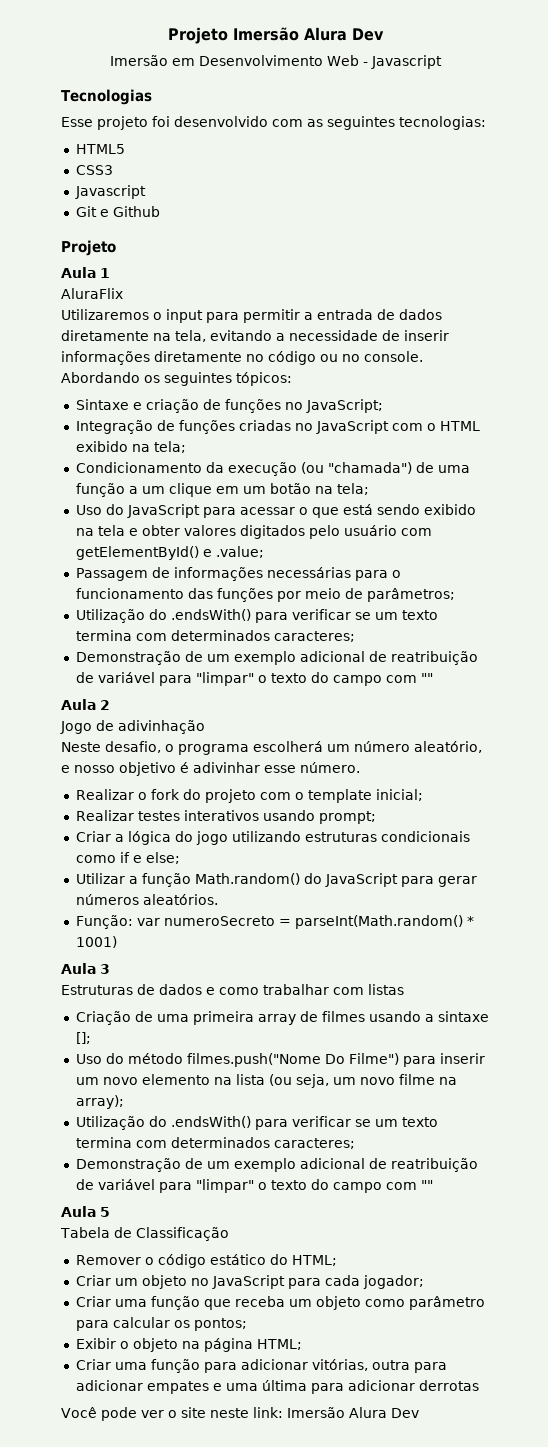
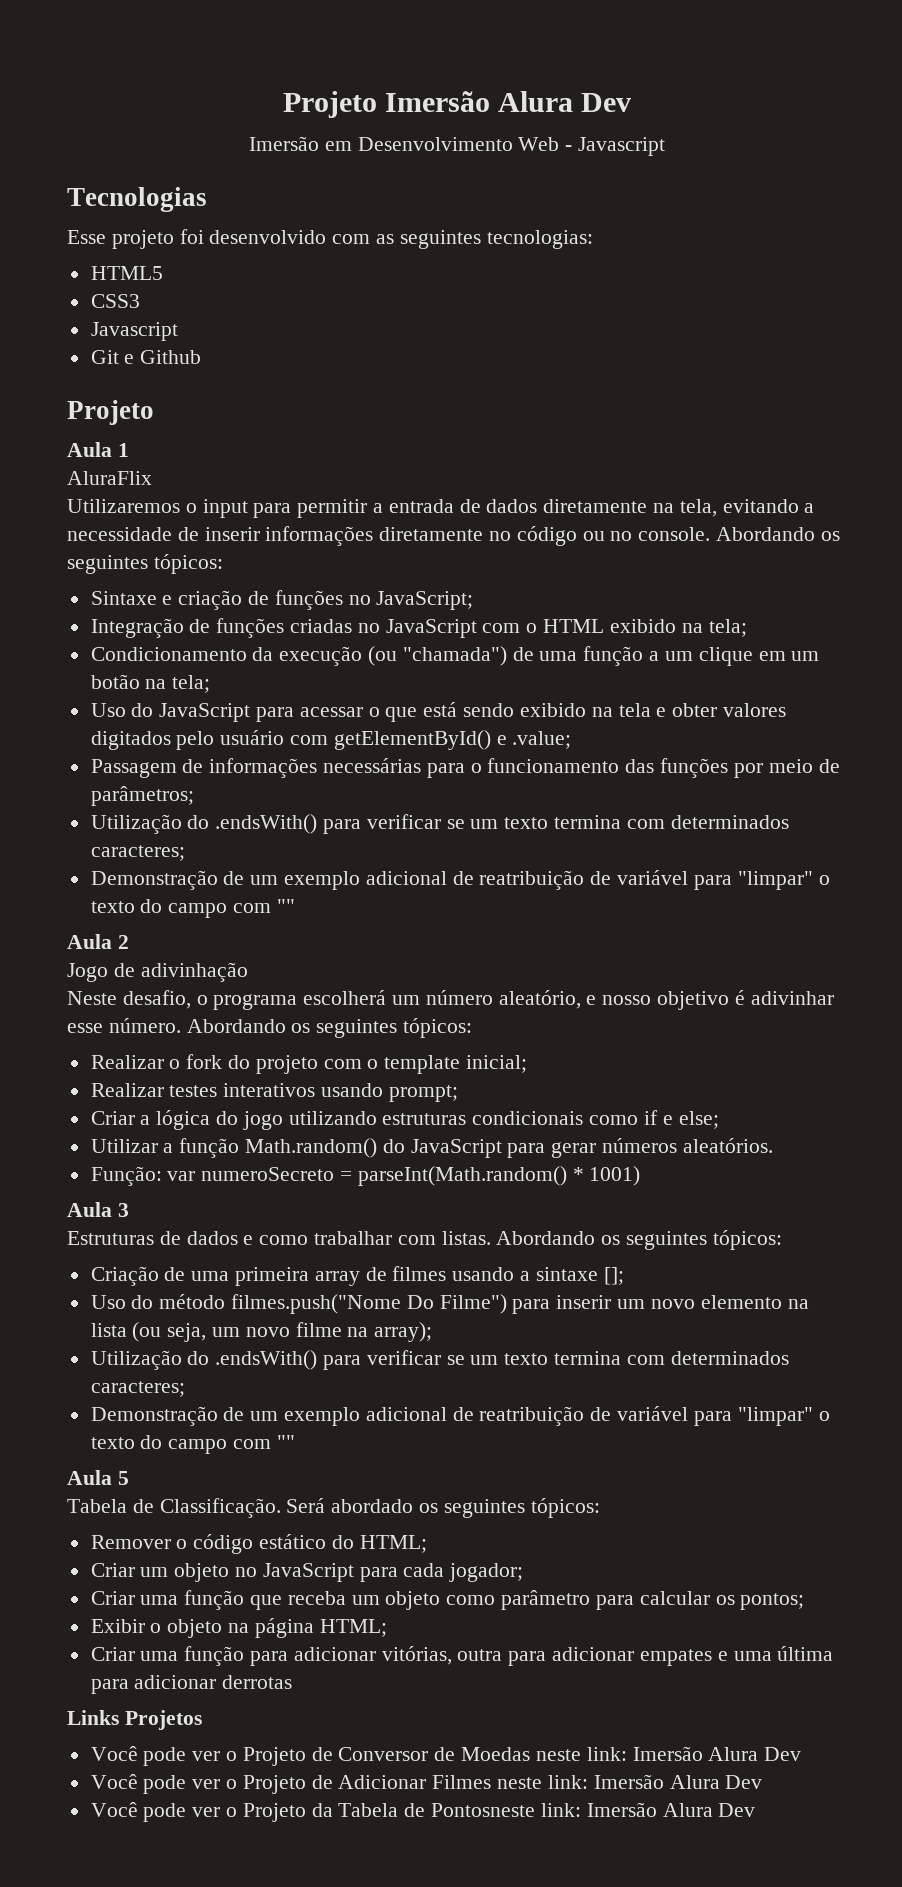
(360, 767) none -> [186,1018,473,1038] Abordando os seguintes tópicos:
[368,984,404,995] listas -> [441,1230,782,1250] listas. Abordando os seguintes tópicos:
[135,1227,229,1241] Classificação -> [159,1498,600,1518] Classificação. Será abordado os seguintes tópicos:
[61,1407,419,1421] // Você pode ver o site neste link: Imersão Alura Dev -> [67,1710,202,1730] [90,1746,802,1766] [90,1774,763,1794] [90,1802,756,1822] // Links Projetos // Você pode ver o Projeto de Conversor de Moedas neste link: Imersão Alura Dev // Você pode ver o Projeto de Adicionar Filmes neste link: Imersão Alura Dev // Você pode ver o Projeto da Tabela de Pontosneste link: Imersão Alura Dev

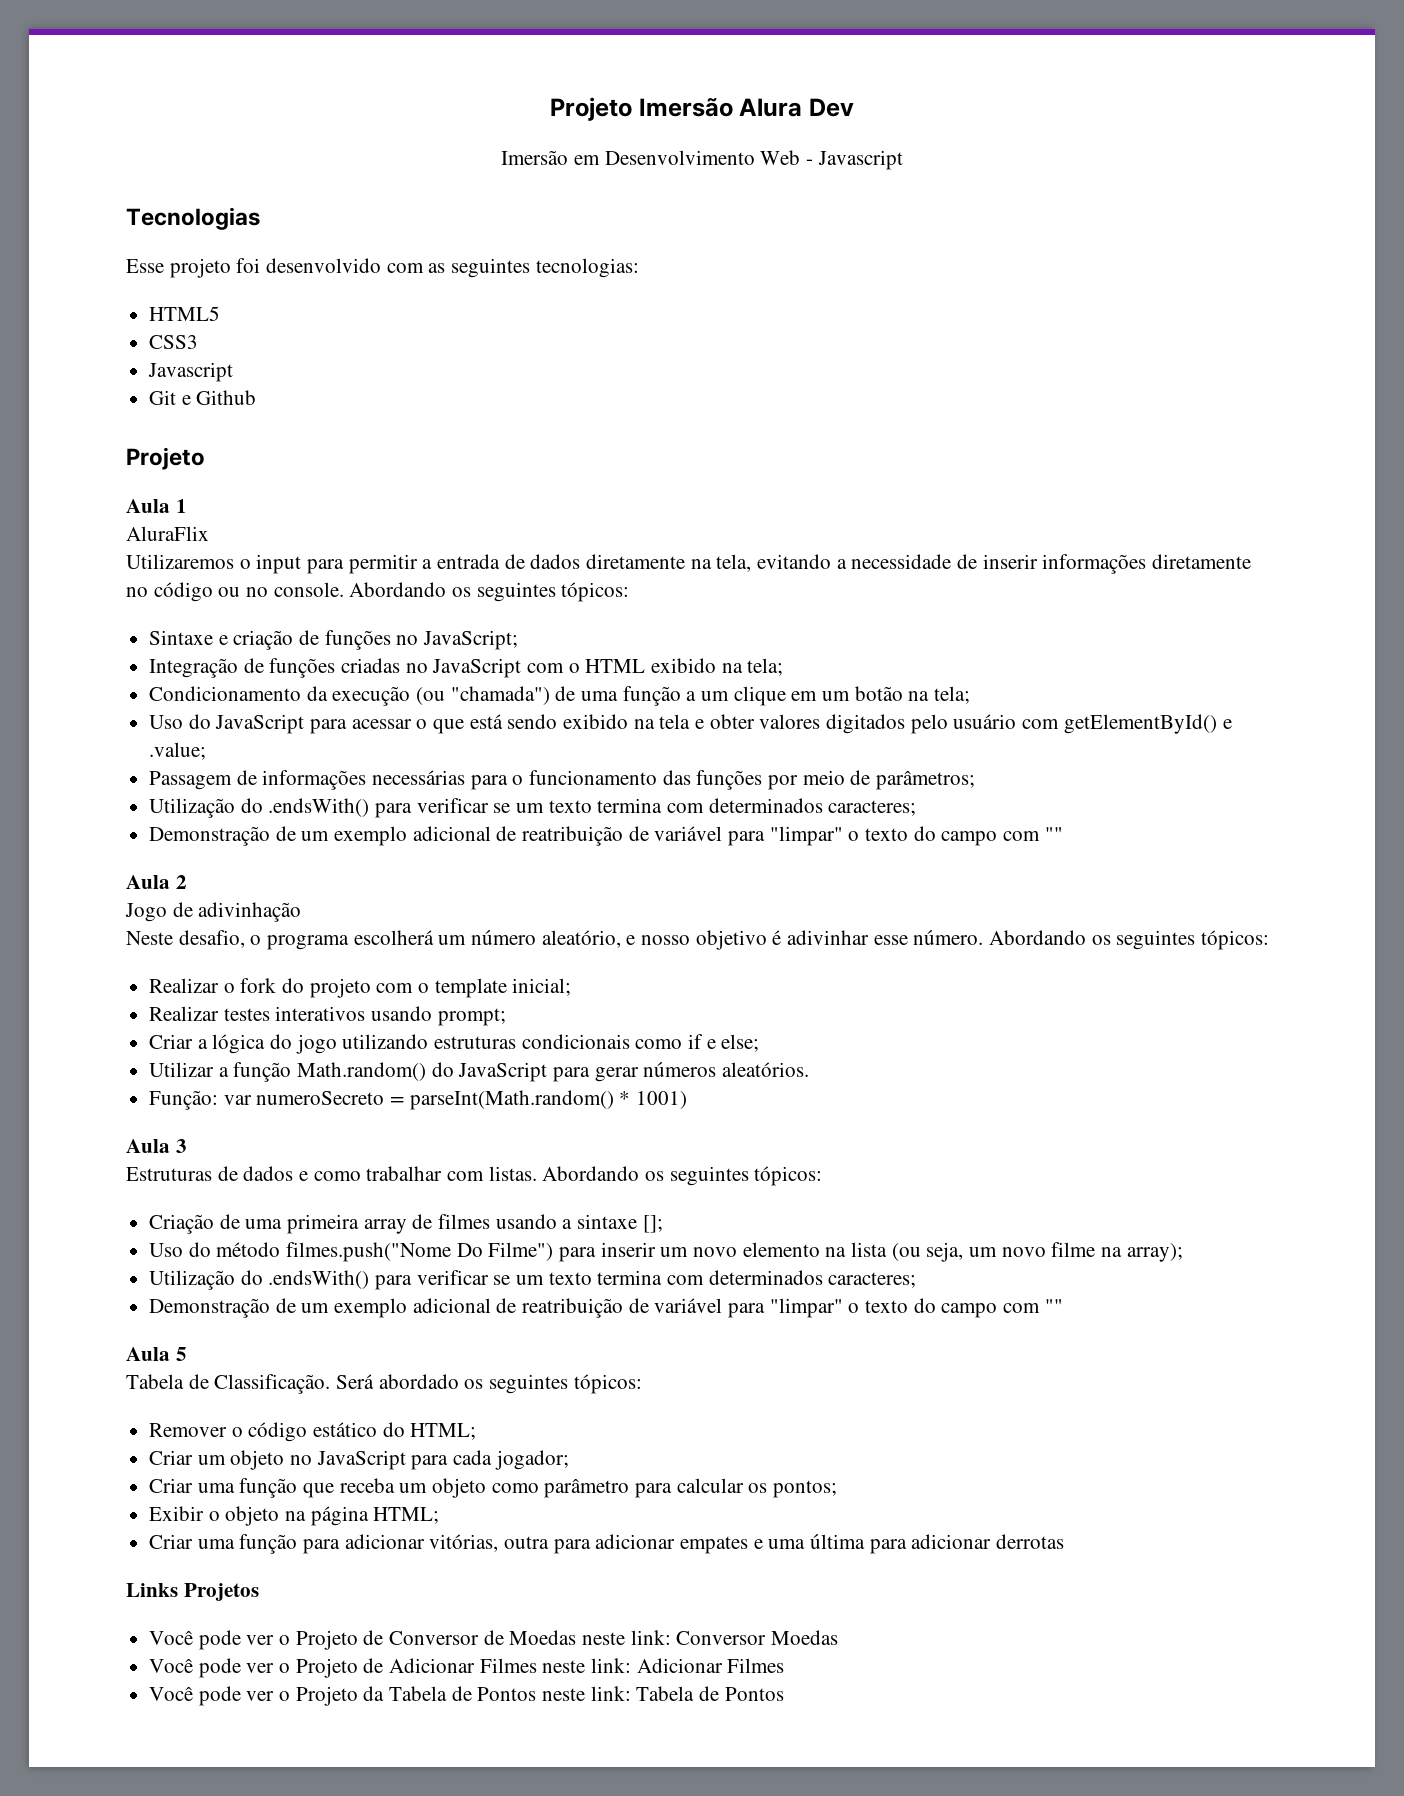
[632,1746,802,1761] Imersão Alura Dev -> [676,1630,839,1645] Conversor Moedas
[593,1774,763,1789] Imersão Alura Dev -> [636,1658,785,1673] Adicionar Filmes
[431,1802,756,1817] Pontosneste link: Imersão Alura Dev -> [477,1686,784,1701] Pontos neste link: Tabela de Pontos

